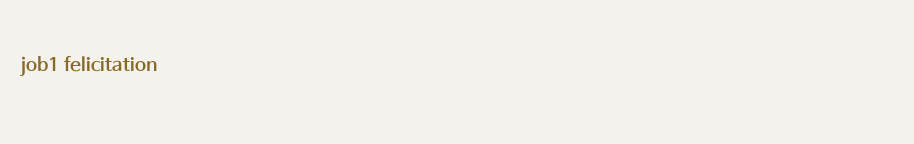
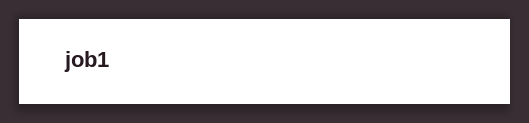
[63,56,157,72] felicitation -> (109, 61) none

